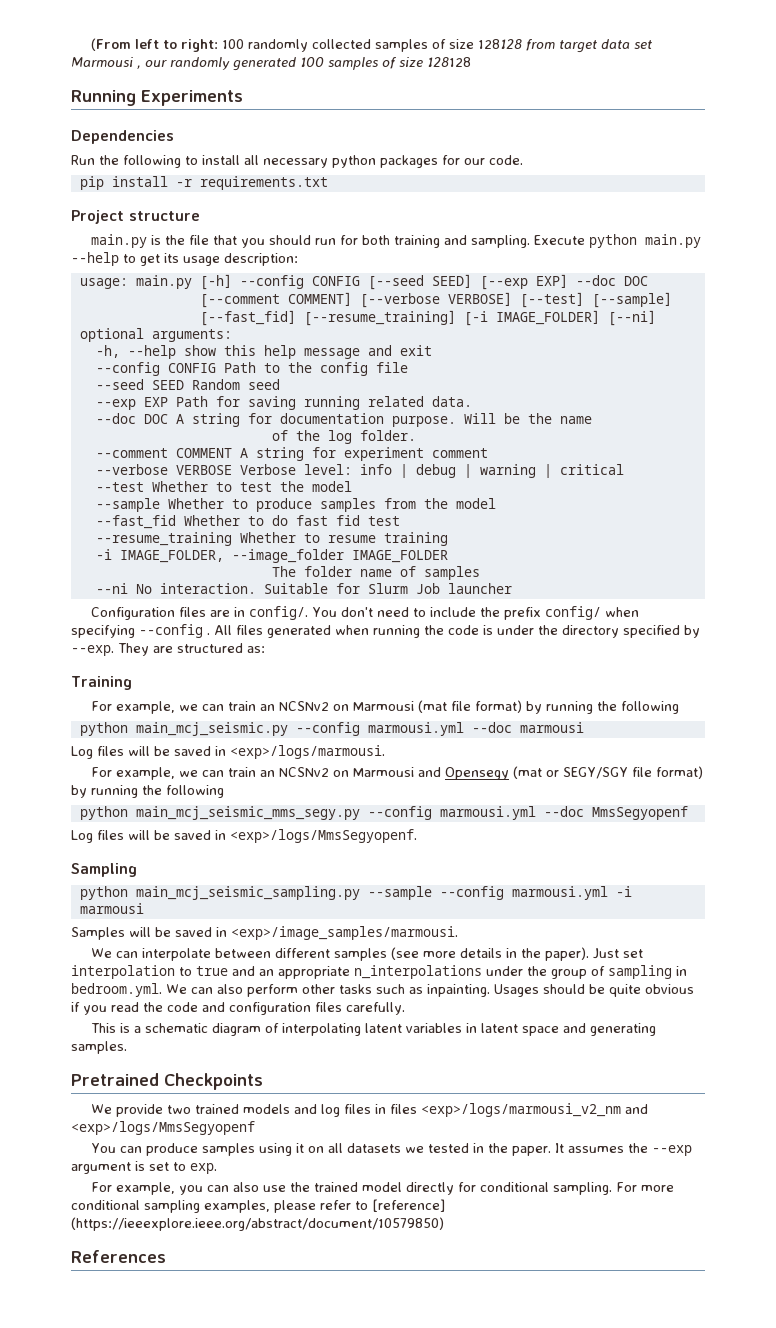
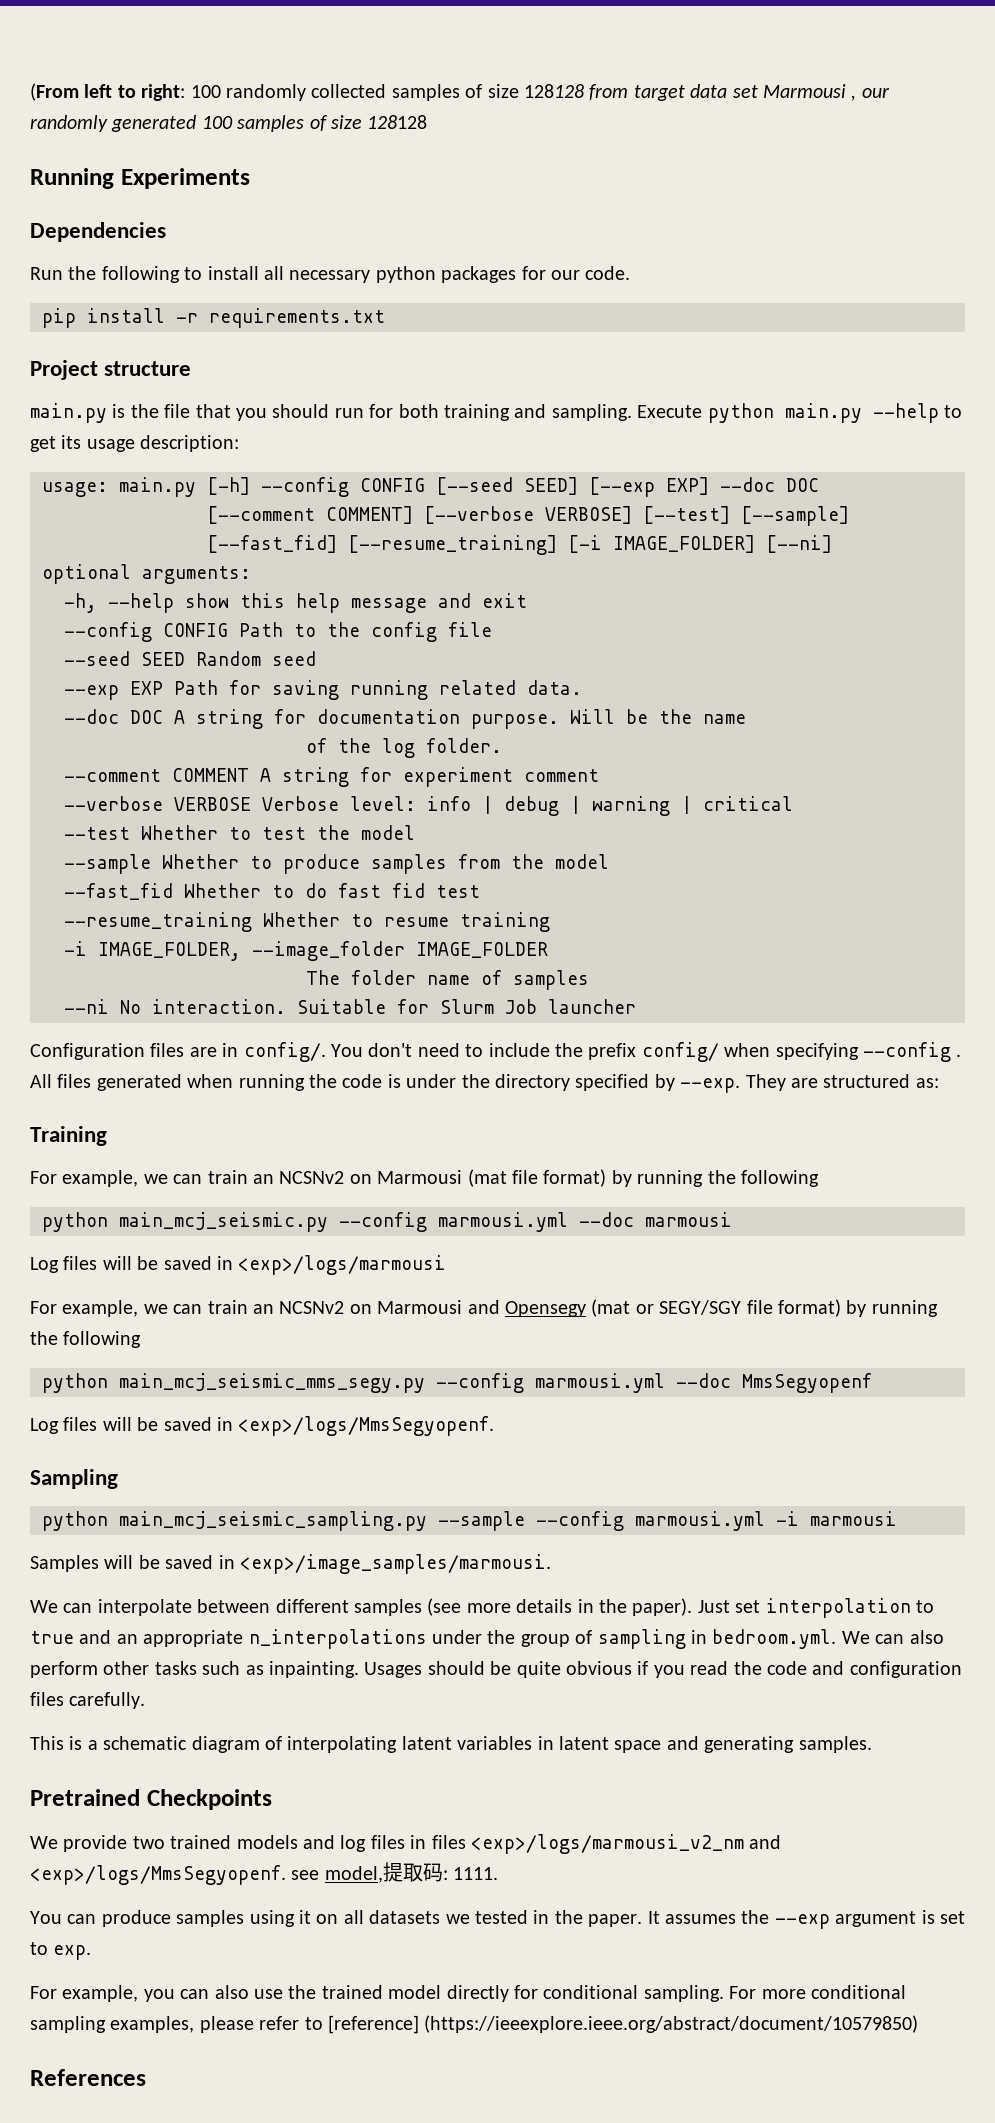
[230,745,385,759] <exp>/logs/marmousi. -> [238,1255,447,1275] <exp>/logs/marmousi
[71,1121,255,1135] <exp>/logs/MmsSegyopenf -> [30,1862,499,1885] <exp>/logs/MmsSegyopenf. see model,提取码: 1111.

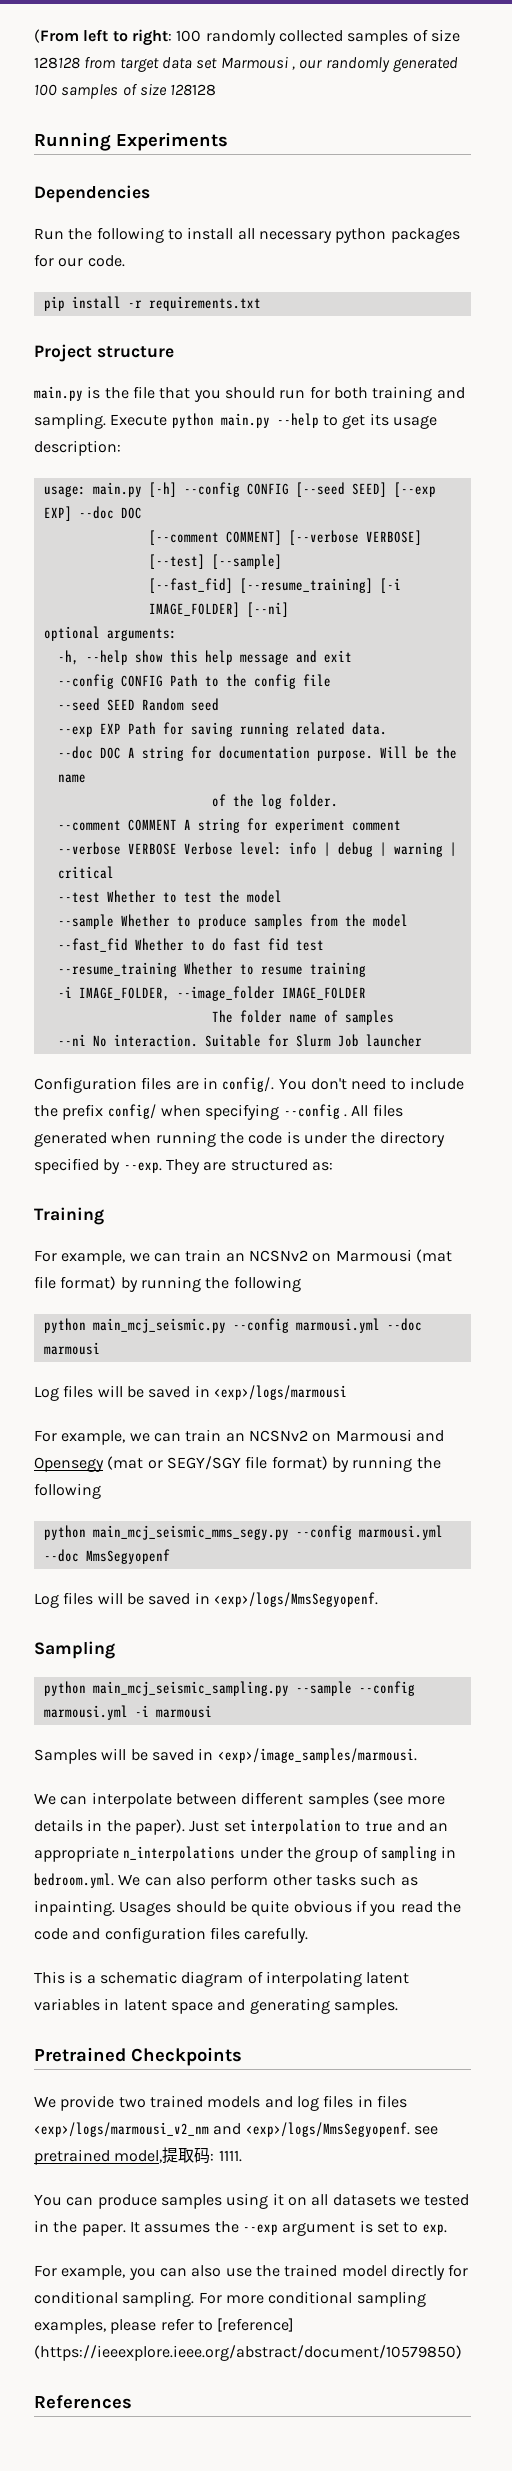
(320, 1875) none -> [34,2149,110,2165] pretrained

